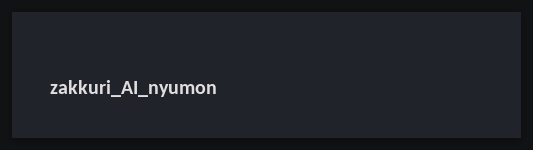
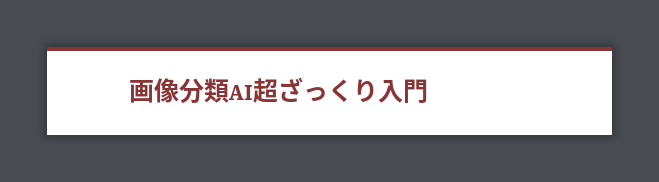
[50,80,217,97] zakkuri_AI_nyumon -> [129,77,428,104] 画像分類AI超ざっくり入門

